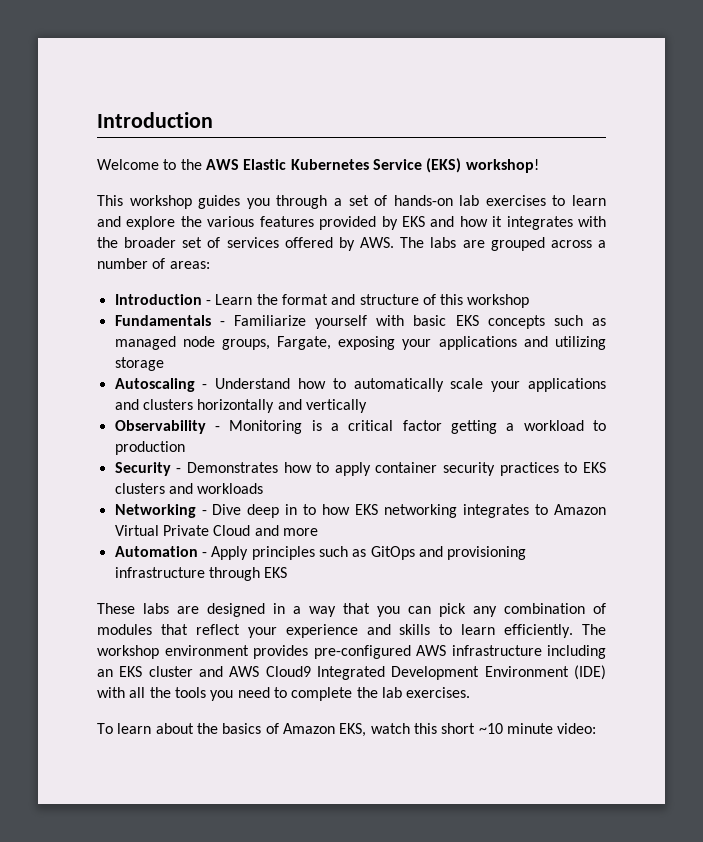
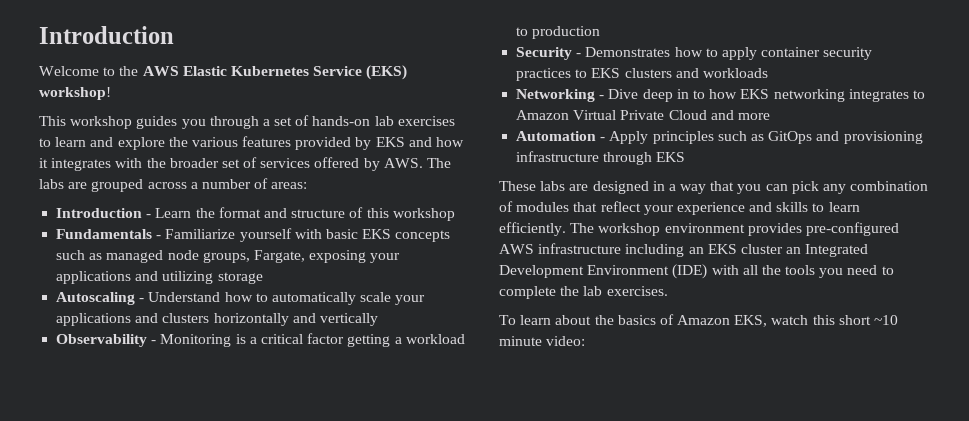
[199,666,311,677] and AWS Cloud9 -> [786,247,802,254] an

